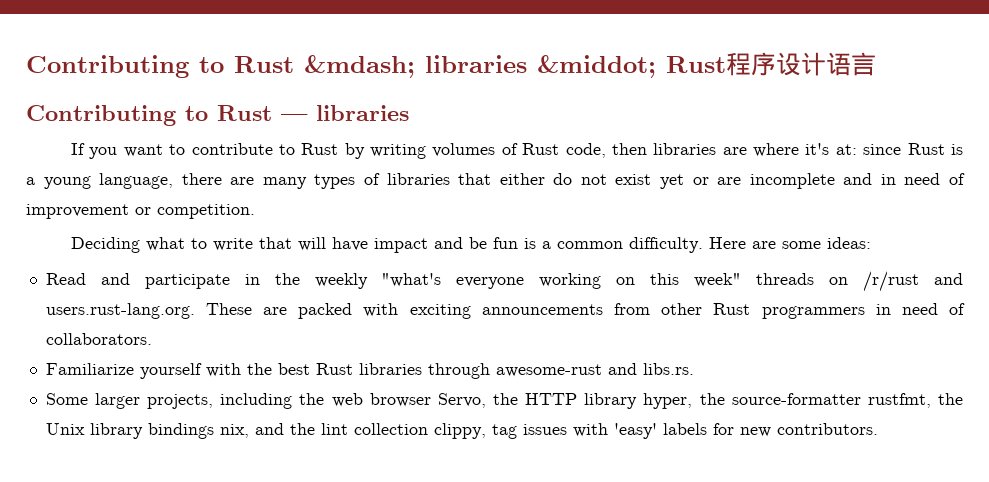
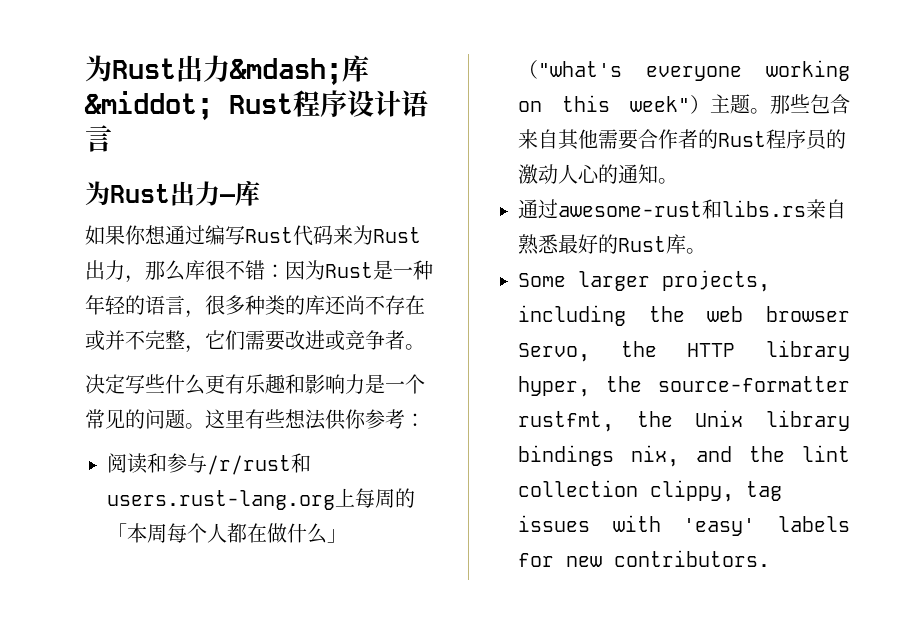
[26,55,527,78] Contributing to Rust &mdash; libraries -> [85,55,369,86] 为Rust出力&mdash;库
[26,105,409,126] [71,143,964,159] [26,173,965,189] [26,204,255,219] [71,237,872,253] [45,273,368,289] Contributing to Rust — libraries // If you want to contribute to Rust by writing volumes of Rust code, then libraries are where it's at: since Rust is a young language, there are many types of libraries that either do not exist yet or are incomplete and in need of improvement or competition. // Deciding what to write that will have impact and be fun is a common difficulty. Here are some ideas: // Read and participate in the weekly -> [85,180,260,206] [85,225,421,246] [85,260,433,283] [85,295,425,318] [85,330,425,353] [85,374,425,395] [85,409,425,430] [107,453,311,475] [107,488,415,510] [107,523,347,544] [518,60,538,79] 为Rust出力—库 // 如果你想通过编写Rust代码来为Rust出力，那么库很不错：因为Rust是一种年轻的语言，很多种类的库还尚不存在或并不完整，它们需要改进或竞争者。 // 决定写些什么更有乐趣和影响力是一个常见的问题。这里有些想法供你参考： // 阅读和参与/r/rust和users.rust-lang.org上每周的「本周每个人都在做什么」（
[756,271,964,292] [45,303,966,319] [45,333,152,345] [45,363,694,379] threads on /r/rust and users.rust-lang.org. These are packed with exciting announcements from other Rust programmers in need of collaborators. // Familiarize yourself with the best Rust libraries through awesome-rust and libs.rs. -> [690,94,850,114] [518,129,846,150] [518,164,678,184] [518,199,846,219] [518,234,706,255] ）主题。那些包含来自其他需要合作者的Rust程序员的激动人心的通知。 // 通过awesome-rust和libs.rs亲自熟悉最好的Rust库。

